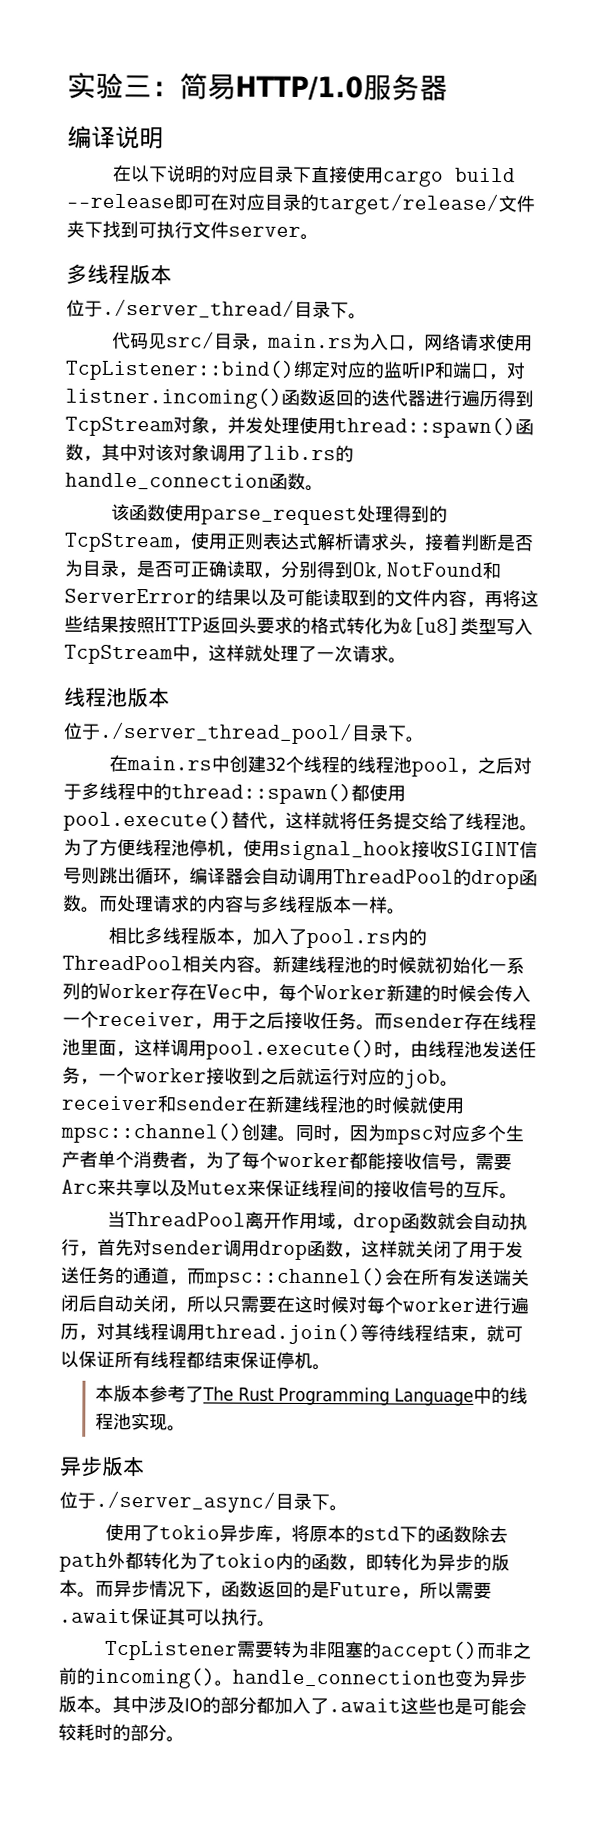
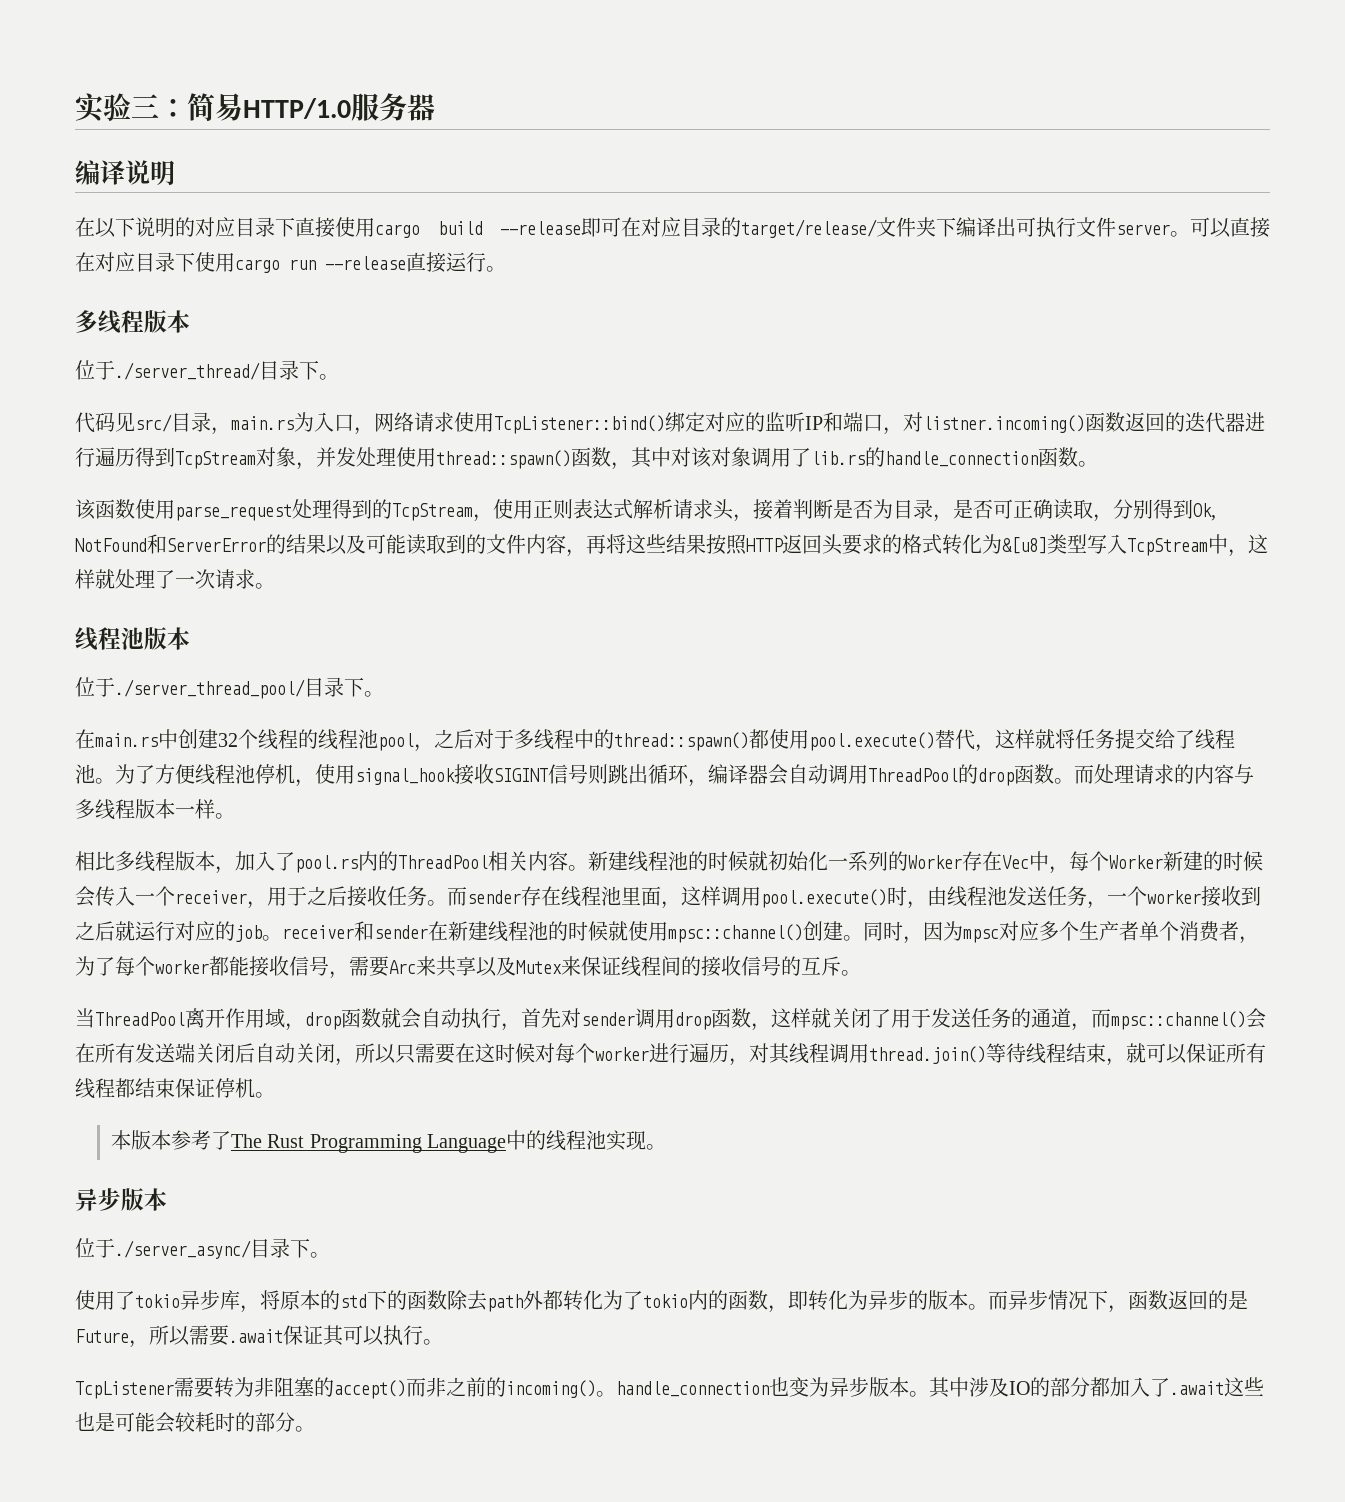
[102,220,139,239] 找到 -> [956,217,1016,237] 编译出
(319, 237) none -> [1190,217,1270,238] [75,252,506,273] 可以直接在对应目录下使用cargo run --release直接运行。

